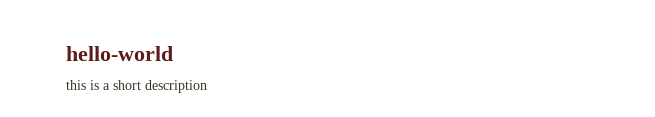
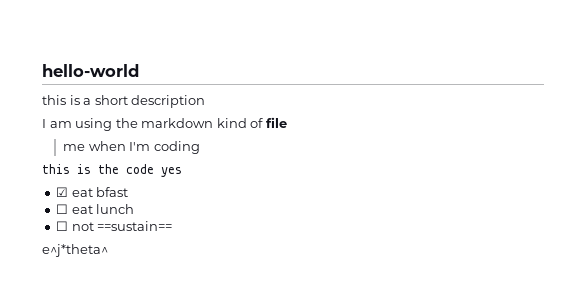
(207, 86) none -> [42,117,287,131] [63,141,200,154] [42,164,182,177] [56,187,129,197] [56,204,135,214] [56,221,173,231] [42,244,108,257] // I am using the markdown kind of file // me when I'm coding // this is the code yes // ☑ eat bfast // ☐ eat lunch // ☐ not ==sustain== // e^j*theta^

